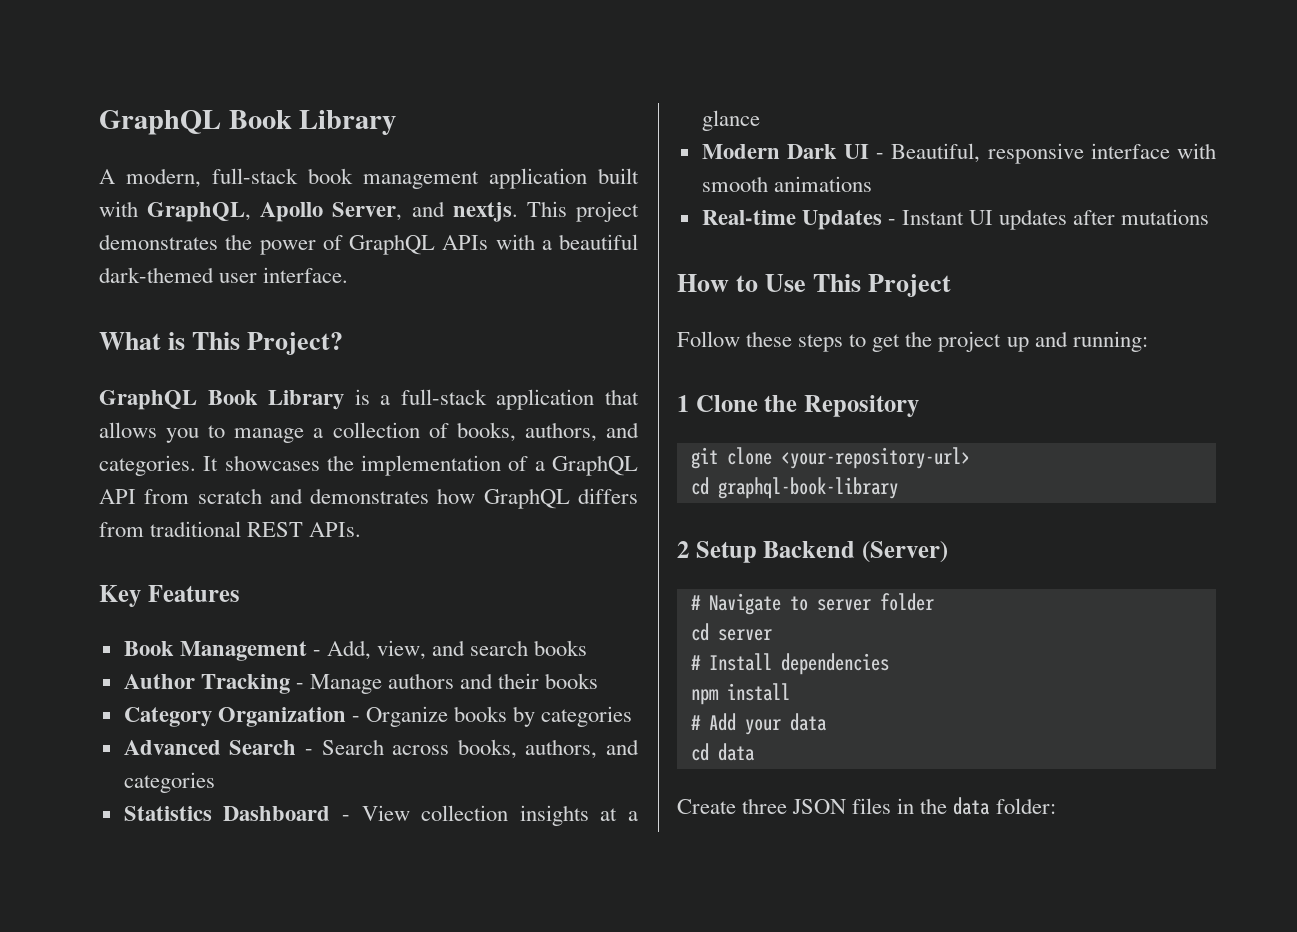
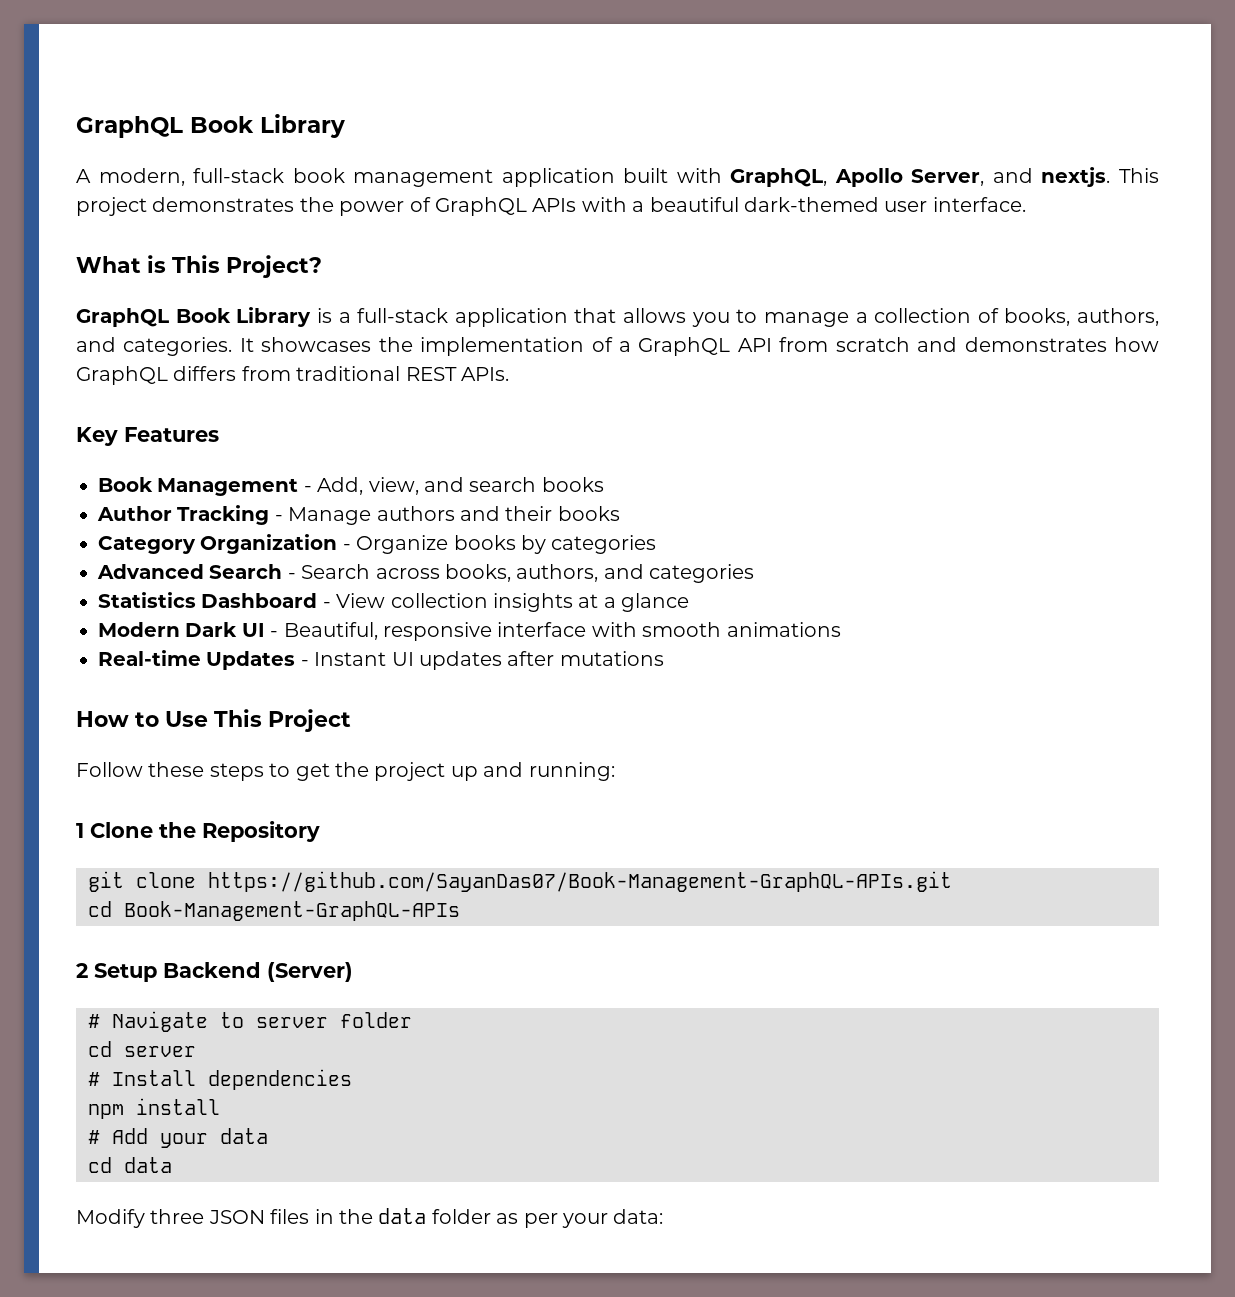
[780,447,970,469] [690,477,898,499] <your-repository-url> // cd graphql-book-library -> [208,871,952,892] [88,901,460,921] https://github.com/SayanDas07/Book-Management-GraphQL-APIs.git // cd Book-Management-GraphQL-APIs
[677,799,736,814] Create -> [76,1209,145,1228] Modify
[995,798,1056,814] folder: -> [431,1209,664,1228] folder as per your data:

